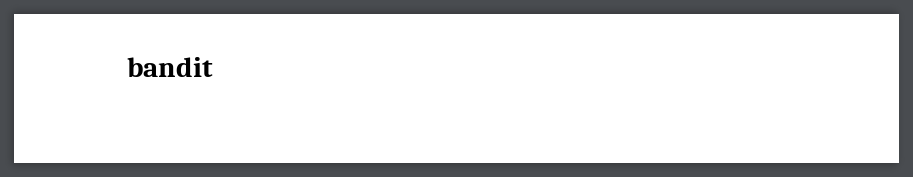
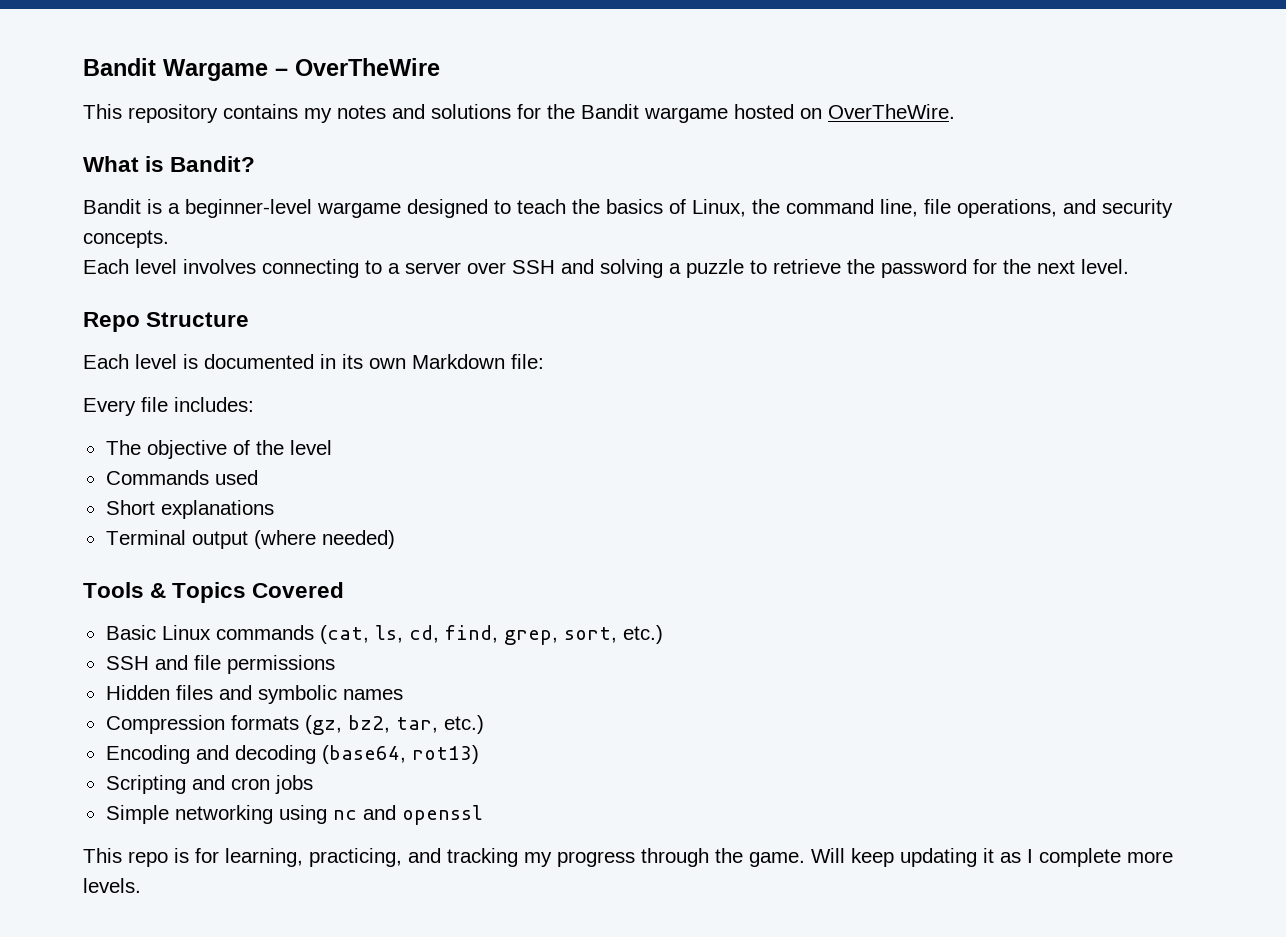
[127,57,213,77] bandit -> [83,58,440,81] [83,104,955,123] [83,156,256,172] [83,199,1173,218] [83,230,169,248] [83,259,1129,278] [83,312,250,332] [83,354,544,369] [83,397,254,416] [105,440,332,459] [105,470,258,485] [105,500,274,519] [105,530,395,549] [83,582,345,603] [105,625,663,645] [105,655,335,674] [105,685,403,704] [105,715,484,735] [105,745,479,764] [105,775,313,794] [105,805,483,825] [83,848,1173,867] [83,878,141,893] Bandit Wargame – OverTheWire // This repository contains my notes and solutions for the Bandit wargame hosted on OverTheWire. // What is Bandit? // Bandit is a beginner-level wargame designed to teach the basics of Linux, the command line, file operations, and security concepts. // Each level involves connecting to a server over SSH and solving a puzzle to retrieve the password for the next level. // Repo Structure // Each level is documented in its own Markdown file: // Every file includes: // The objective of the level // Commands used // Short explanations // Terminal output (where needed) // Tools & Topics Covered // Basic Linux commands (cat, ls, cd, find, grep, sort, etc.) // SSH and file permissions // Hidden files and symbolic names // Compression formats (gz, bz2, tar, etc.) // Encoding and decoding (base64, rot13) // Scripting and cron jobs // Simple networking using nc and openssl // This repo is for learning, practicing, and tracking my progress through the game. Will keep updating it as I complete more levels.

